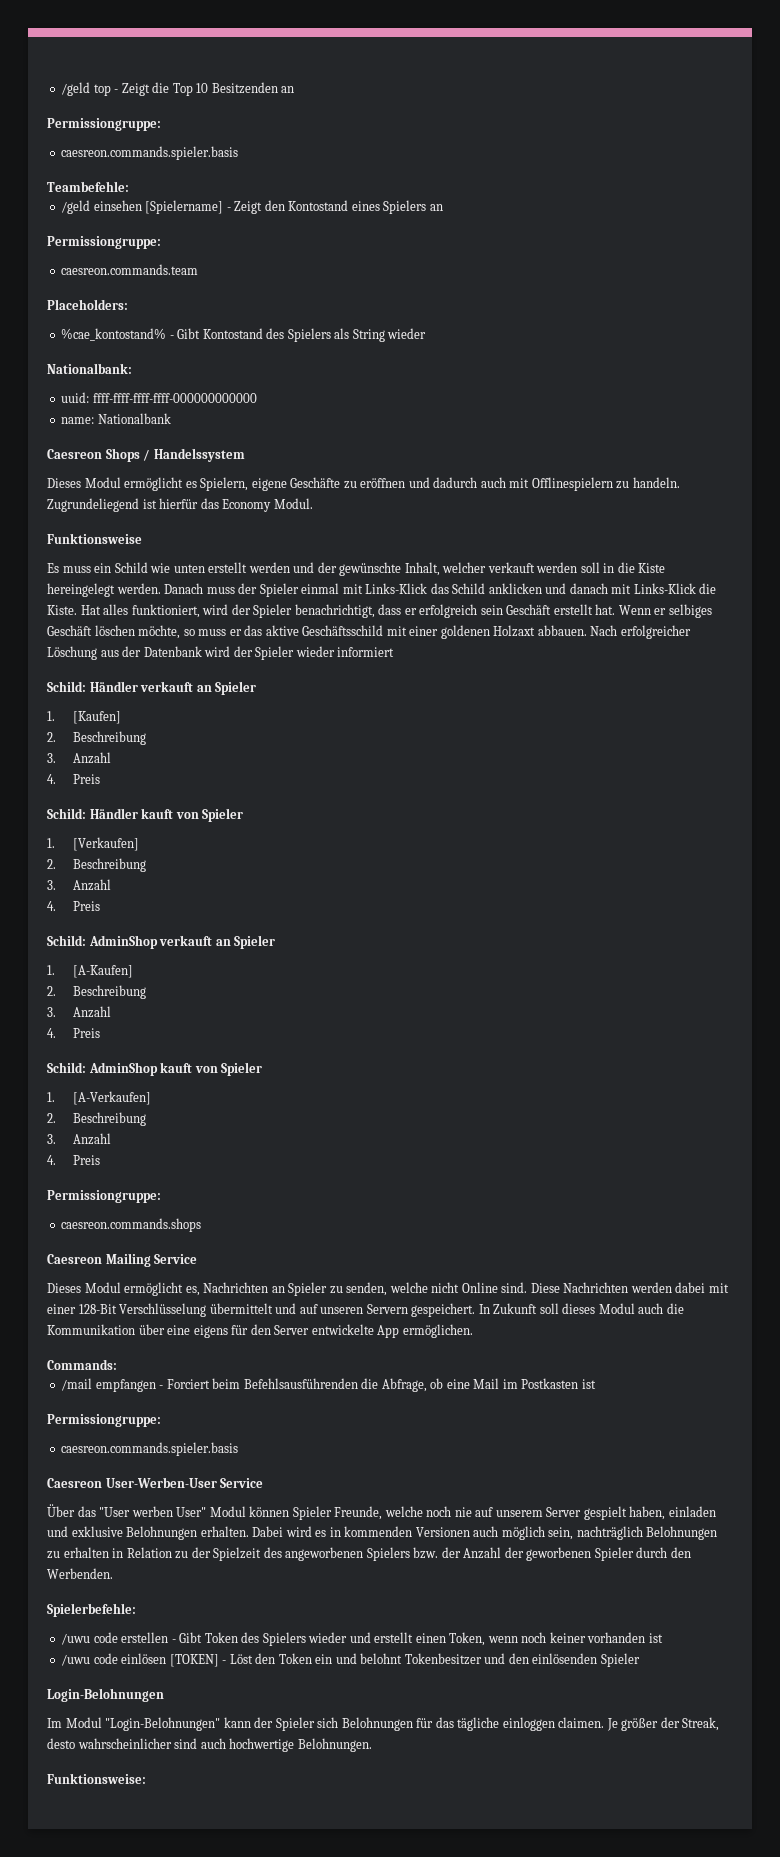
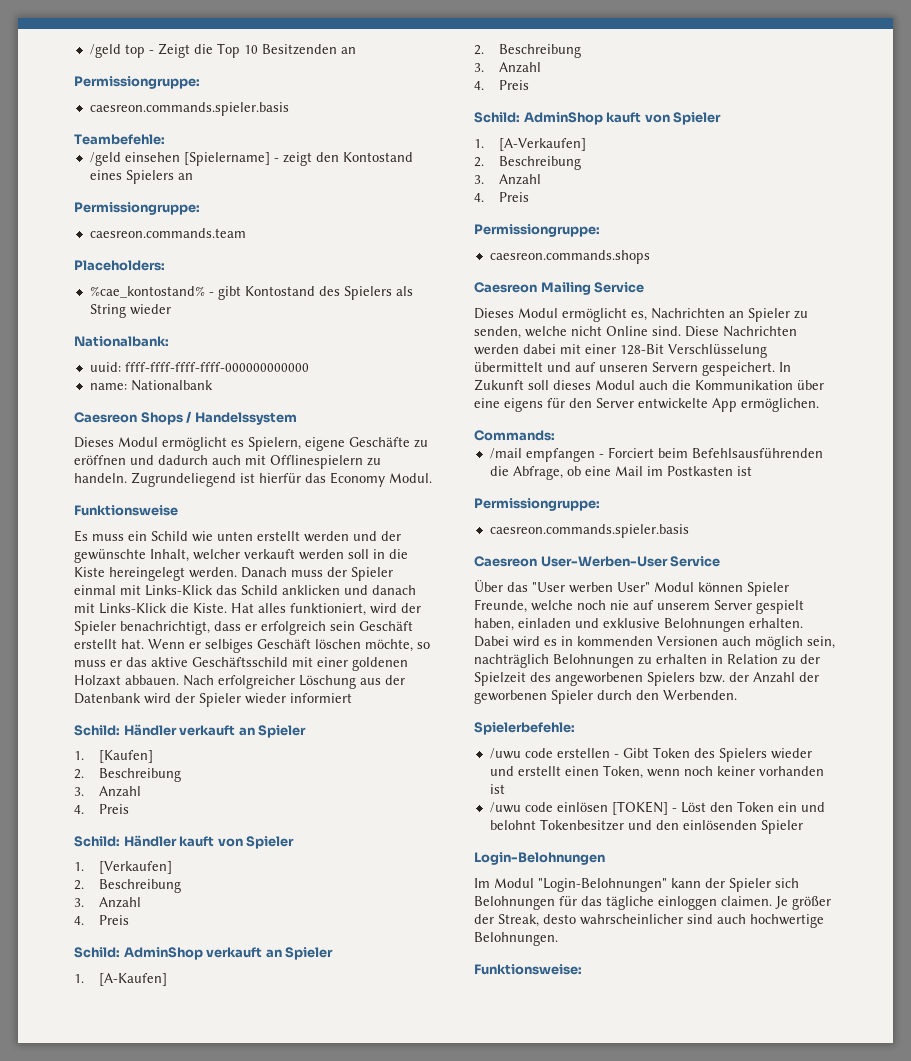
[234,201,263,214] Zeigt -> [282,152,312,166] zeigt
[177,328,201,339] Gibt -> [217,286,241,300] gibt

